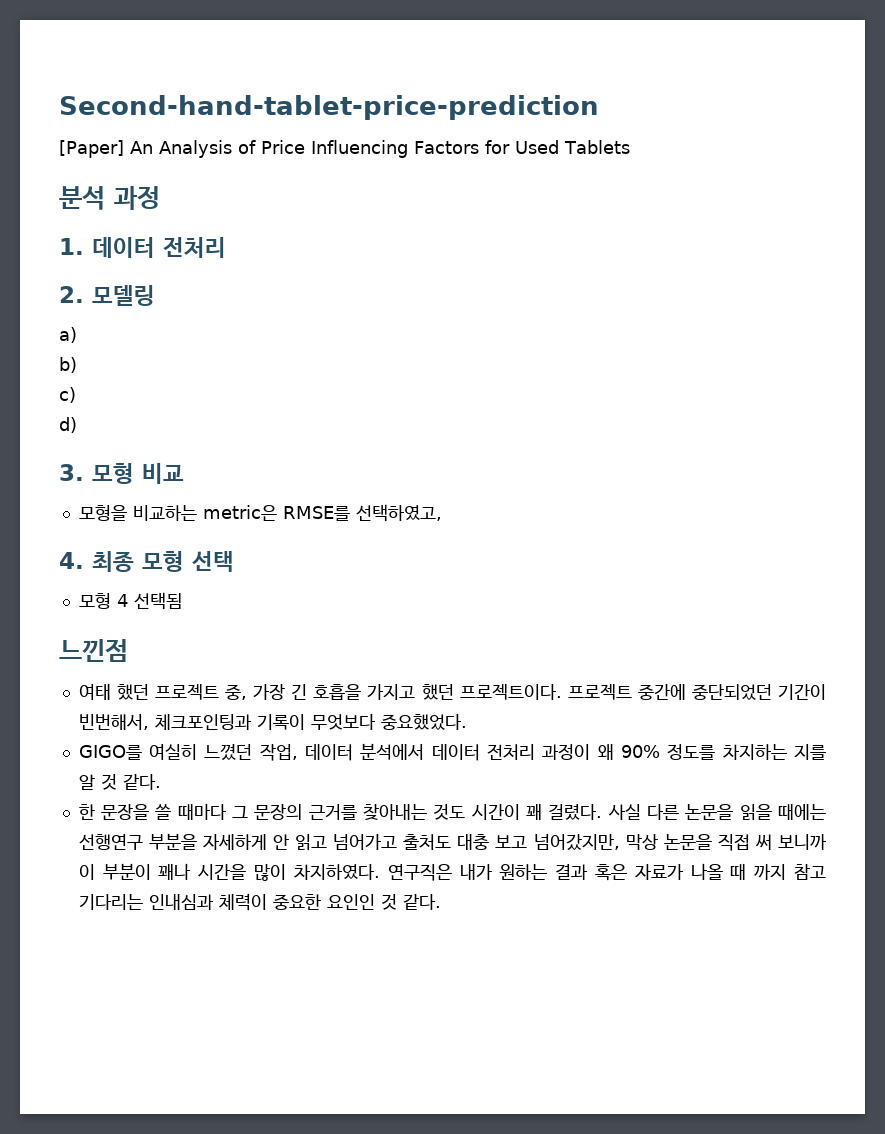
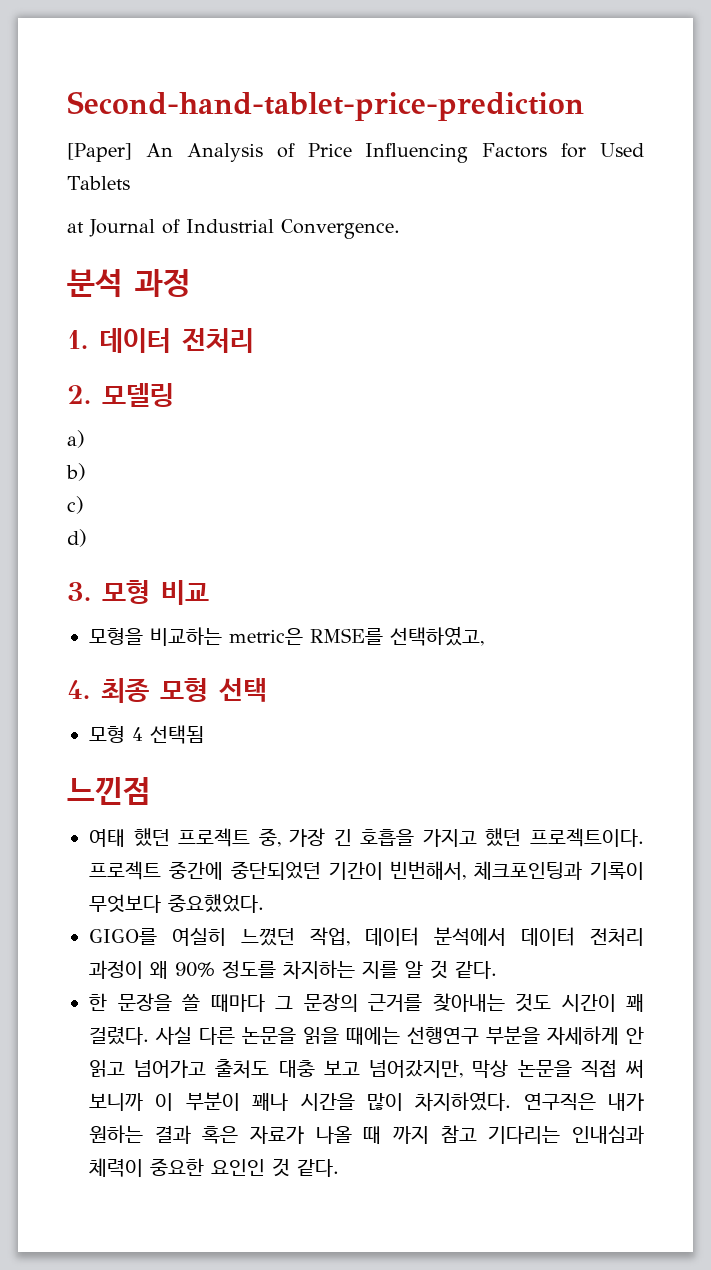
(630, 147) none -> [67,219,400,239] // at Journal of Industrial Convergence.

